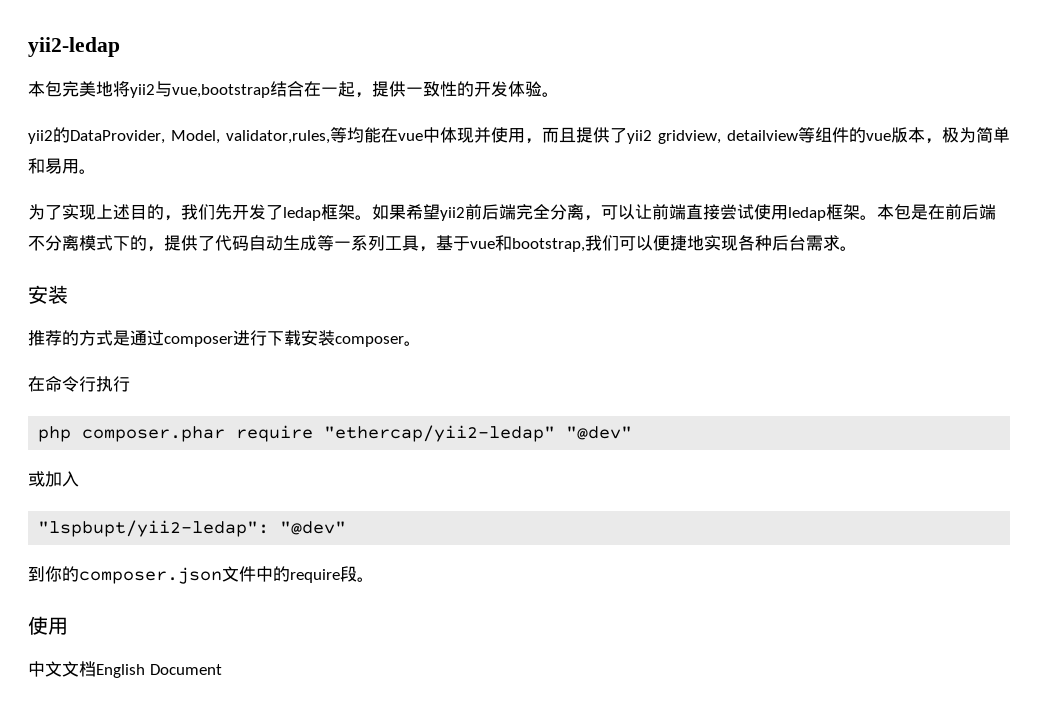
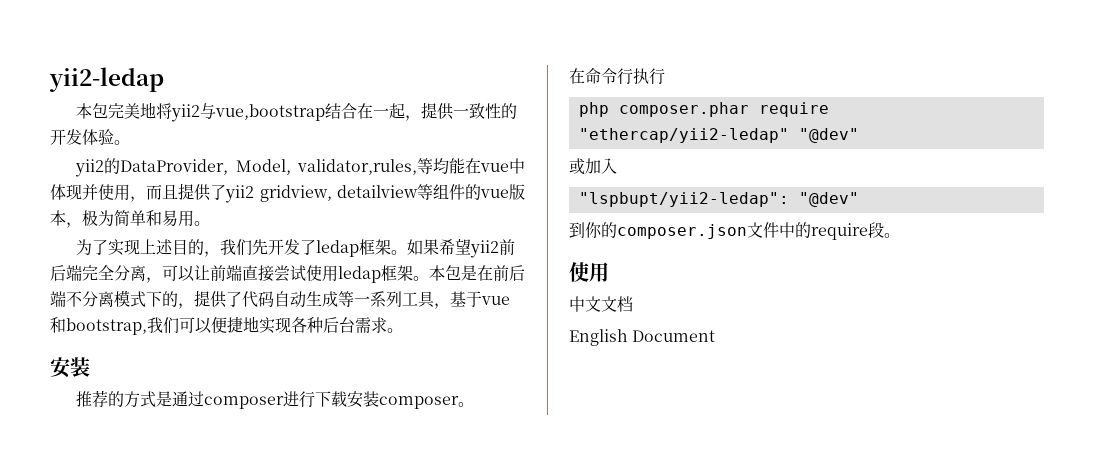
(96, 669) none -> (633, 304) //

